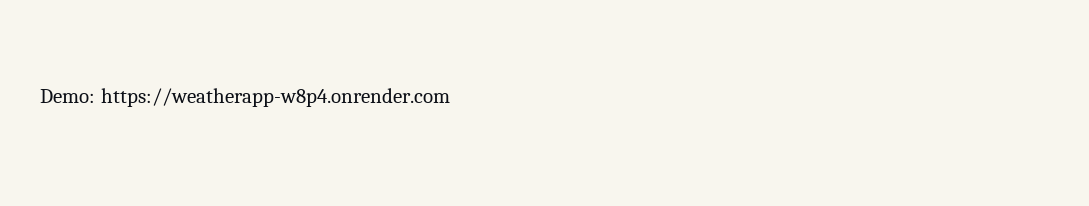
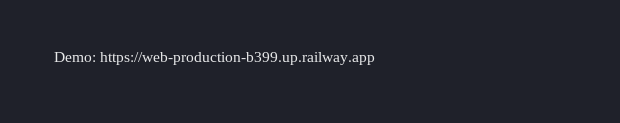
[100,88,450,107] https://weatherapp-w8p4.onrender.com -> [100,52,376,65] https://web-production-b399.up.railway.app

